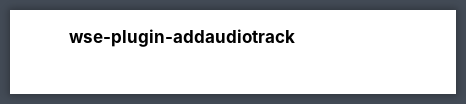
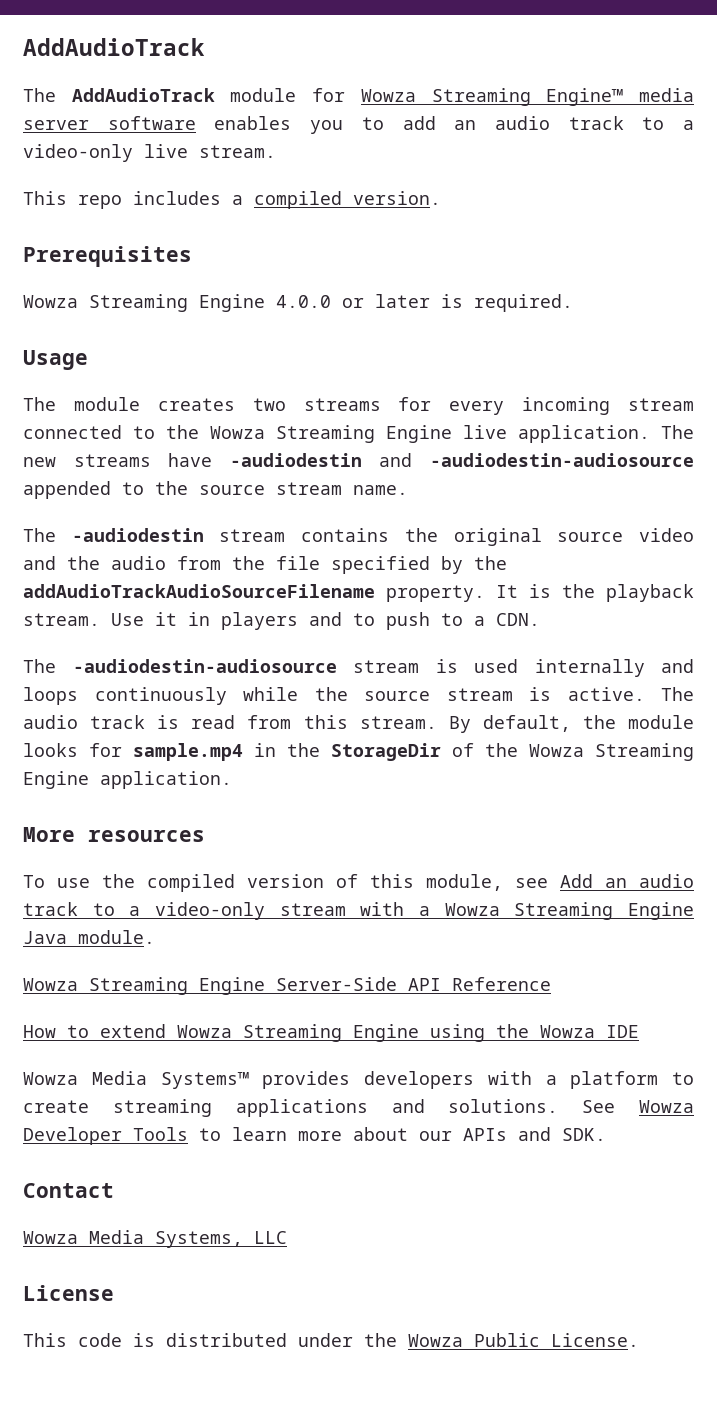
[69,29,295,47] wse-plugin-addaudiotrack -> [23,38,205,56] [23,88,694,106] [23,116,694,134] [23,144,276,162] [23,191,441,209] [23,246,192,267] [23,294,573,312] [23,350,88,370] [23,397,694,415] [23,425,694,443] [23,453,694,467] [23,481,408,499] [23,528,694,546] [23,556,507,574] [23,584,694,602] [23,612,540,630] [23,659,694,677] [23,687,694,705] [23,715,695,733] [23,743,694,761] [23,771,232,789] [23,827,205,842] [23,874,694,892] [23,902,695,920] [23,930,155,944] [23,977,551,995] [23,1024,639,1042] [23,1071,694,1089] [23,1099,694,1117] [23,1127,606,1145] [23,1183,114,1198] [23,1230,287,1248] [23,1285,114,1301] [23,1333,639,1347] AddAudioTrack // The AddAudioTrack module for Wowza Streaming Engine™ media server software enables you to add an audio track to a video-only live stream. // This repo includes a compiled version. // Prerequisites // Wowza Streaming Engine 4.0.0 or later is required. // Usage // The module creates two streams for every incoming stream connected to the Wowza Streaming Engine live application. The new streams have -audiodestin and -audiodestin-audiosource appended to the source stream name. // The -audiodestin stream contains the original source video and the audio from the file specified by the addAudioTrackAudioSourceFilename property. It is the playback stream. Use it in players and to push to a CDN. // The -audiodestin-audiosource stream is used internally and loops continuously while the source stream is active. The audio track is read from this stream. By default, the module looks for sample.mp4 in the StorageDir of the Wowza Streaming Engine application. // More resources // To use the compiled version of this module, see Add an audio track to a video-only stream with a Wowza Streaming Engine Java module. // Wowza Streaming Engine Server-Side API Reference // How to extend Wowza Streaming Engine using the Wowza IDE // Wowza Media Systems™ provides developers with a platform to create streaming applications and solutions. See Wowza Developer Tools to learn more about our APIs and SDK. // Contact // Wowza Media Systems, LLC // License // This code is distributed under the Wowza Public License.

